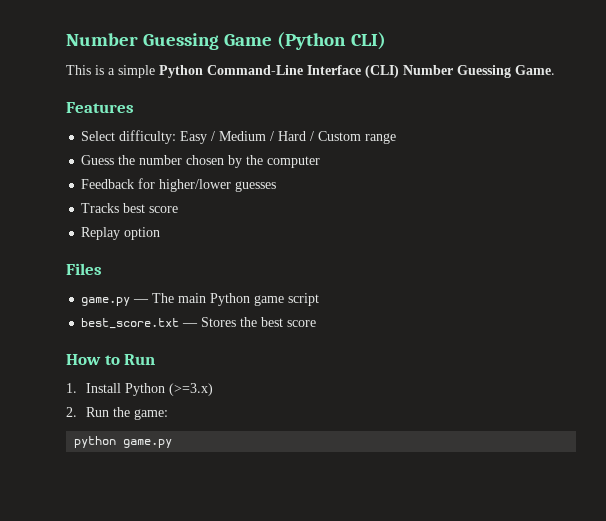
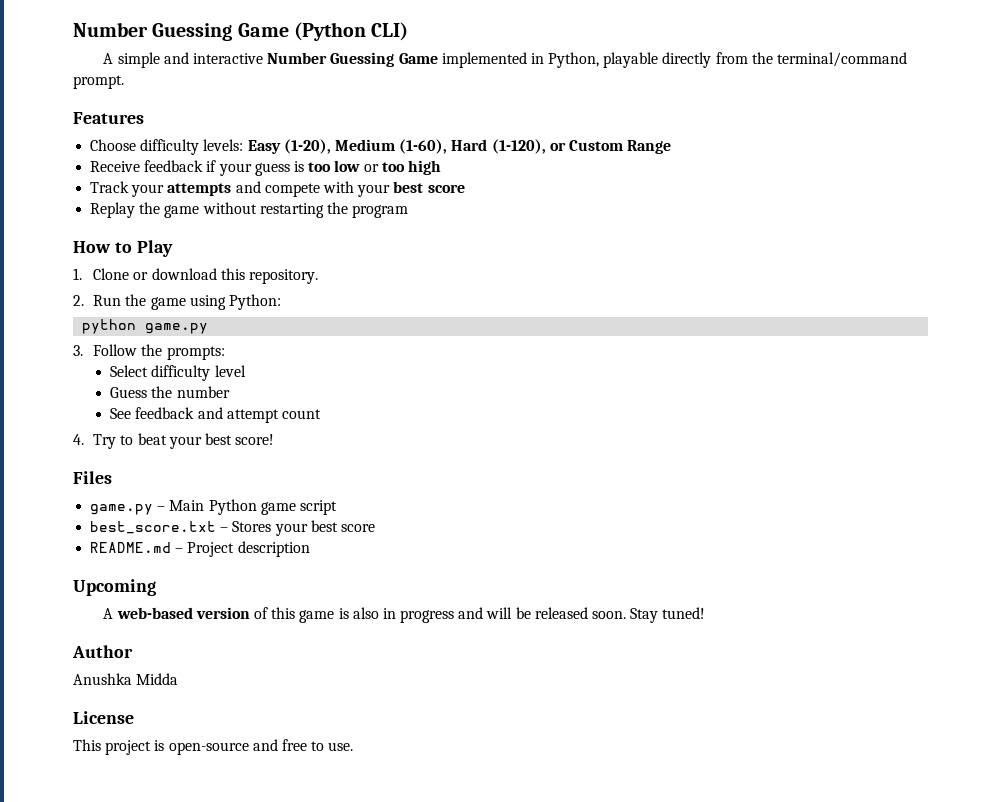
[66,65,555,78] [66,102,134,113] [81,130,397,144] [81,155,321,168] [81,178,277,192] [81,203,179,213] [81,227,161,240] This is a simple Python Command-Line Interface (CLI) Number Guessing Game. // Features // Select difficulty: Easy / Medium / Hard / Custom range // Guess the number chosen by the computer // Feedback for higher/lower guesses // Tracks best score // Replay option -> [103,52,907,68] [73,75,124,89] [73,112,144,124] [90,139,672,155] [90,160,441,176] [90,181,465,197] [90,202,409,218] [73,240,173,257] [73,268,318,284] [73,294,281,310] [82,319,209,334] [73,344,225,360] [110,365,246,381] [110,386,230,398] [110,407,322,423] [73,433,275,449] A simple and interactive Number Guessing Game implemented in Python, playable directly from the terminal/command prompt. // Features // Choose difficulty levels: Easy (1-20), Medium (1-60), Hard (1-120), or Custom Range // Receive feedback if your guess is too low or too high // Track your attempts and compete with your best score // Replay the game without restarting the program // How to Play // 1. Clone or download this repository. // 2. Run the game using Python: // python game.py // 3. Follow the prompts: // Select difficulty level // Guess the number // See feedback and attempt count // 4. Try to beat your best score!
[133,293,207,303] — The main -> [157,500,205,511] – Main
[182,317,317,327] [66,354,156,365] [66,383,213,396] [66,407,168,420] [74,436,173,448] — Stores the best score // How to Run // 1. Install Python (>=3.x) // 2. Run the game: // python game.py -> [220,520,375,536] [90,541,310,557] [73,579,156,596] [103,607,706,623] [72,645,133,658] [73,673,179,685] [73,711,134,724] [73,739,354,755] – Stores your best score // README.md – Project description // Upcoming // A web-based version of this game is also in progress and will be released soon. Stay tuned! // Author // Anushka Midda // License // This project is open-source and free to use.

